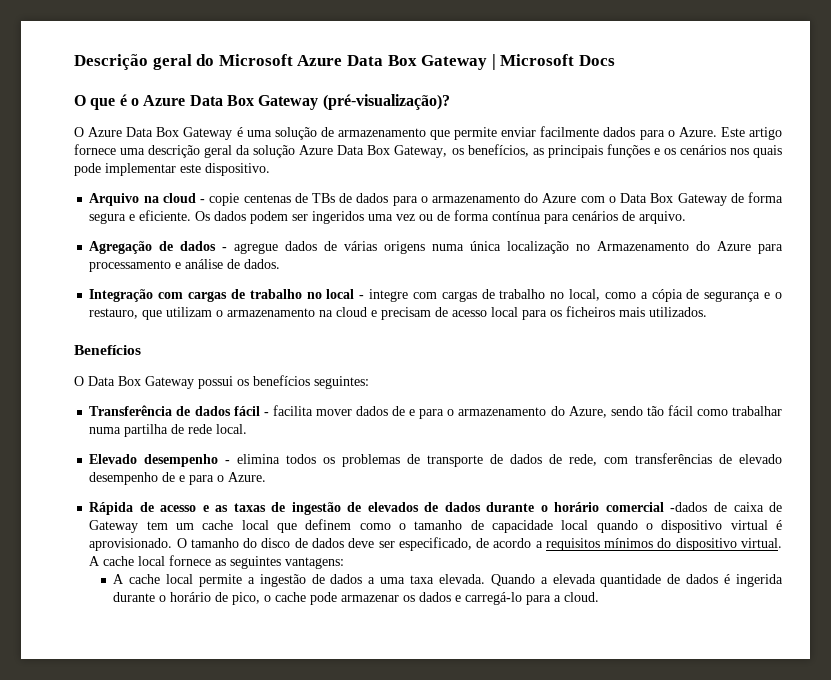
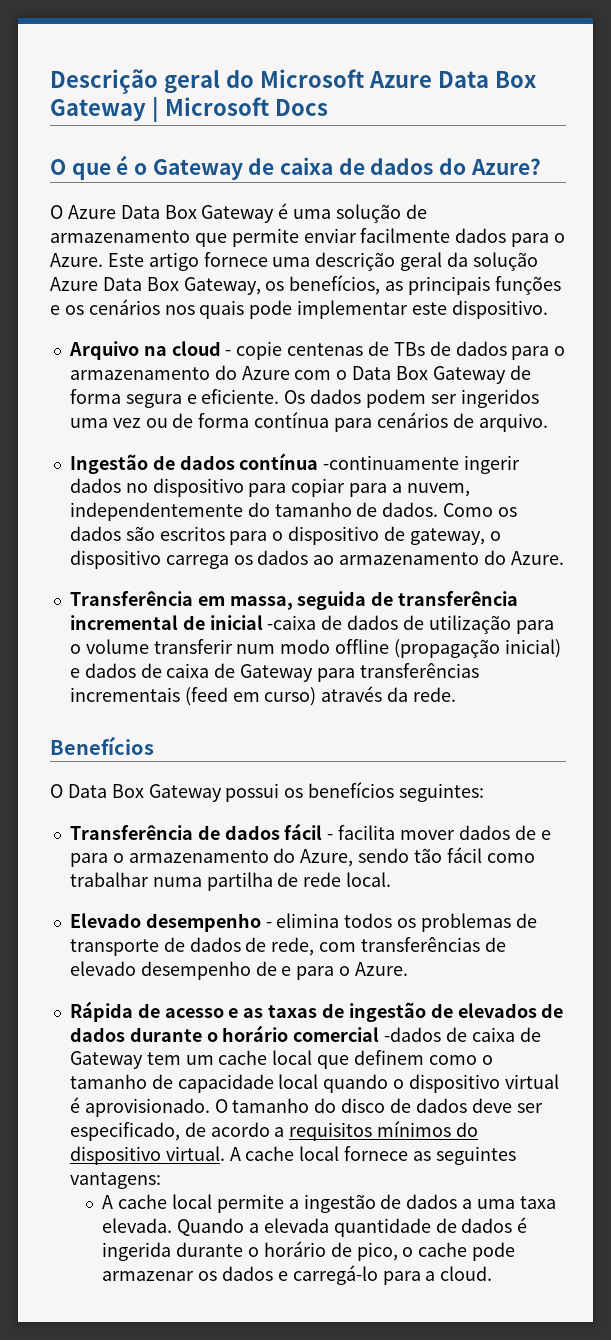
[143,94,450,110] Azure Data Box Gateway (pré-visualização)? -> [152,157,541,180] Gateway de caixa de dados do Azure?
[89,241,784,254] [89,259,281,272] [89,289,782,302] [89,306,708,320] Agregação de dados - agregue dados de várias origens numa única localização no Armazenamento do Azure para processamento e análise de dados. // Integração com cargas de trabalho no local - integre com cargas de trabalho no local, como a cópia de segurança e o restauro, que utilizam o armazenamento na cloud e precisam de acesso local para os ficheiros mais utilizados. -> [69,453,521,474] [69,478,470,497] [69,502,517,521] [69,526,501,545] [69,550,564,569] [69,591,519,610] [69,615,554,634] [69,639,561,658] [69,663,479,682] [69,686,456,706] Ingestão de dados contínua -continuamente ingerir dados no dispositivo para copiar para a nuvem, independentemente do tamanho de dados. Como os dados são escritos para o dispositivo de gateway, o dispositivo carrega os dados ao armazenamento do Azure. // Transferência em massa, seguida de transferência incremental de inicial -caixa de dados de utilização para o volume transferir num modo offline (propagação inicial) e dados de caixa de Gateway para transferências incrementais (feed em curso) através da rede.

